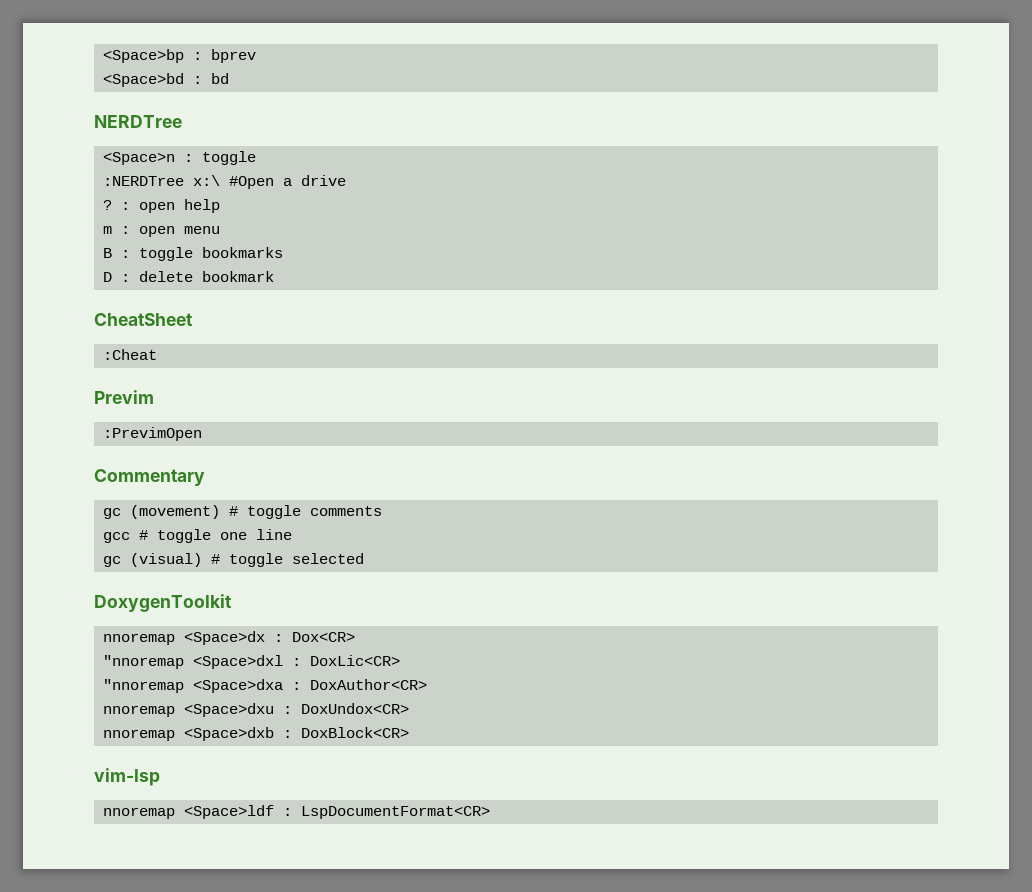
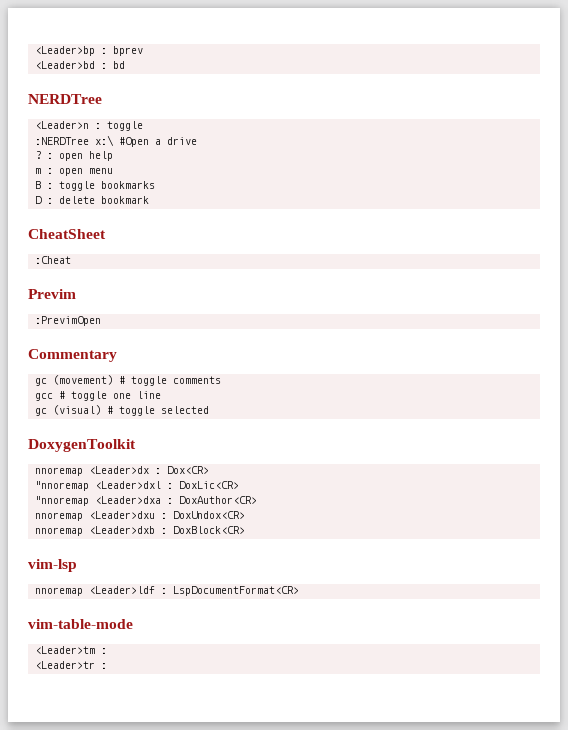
[103,49,185,63] <Space>bp -> [35,46,96,56] <Leader>bp
[103,73,185,87] <Space>bd -> [35,61,96,69] <Leader>bd
[103,152,176,165] <Space>n -> [35,121,90,129] <Leader>n
[184,631,266,645] <Space>dx -> [89,466,150,474] <Leader>dx
[193,655,284,669] <Space>dxl -> [95,481,162,489] <Leader>dxl
[193,679,284,693] <Space>dxa -> [95,496,162,504] <Leader>dxa
[184,703,275,717] <Space>dxu -> [89,511,156,519] <Leader>dxu
[184,727,275,741] <Space>dxb -> [89,526,156,534] <Leader>dxb
[184,805,275,819] <Space>ldf -> [89,586,156,594] <Leader>ldf
(491, 812) none -> [28,619,133,629] [35,646,108,654] [35,661,108,669] // vim-table-mode // <Leader>tm : // <Leader>tr :

